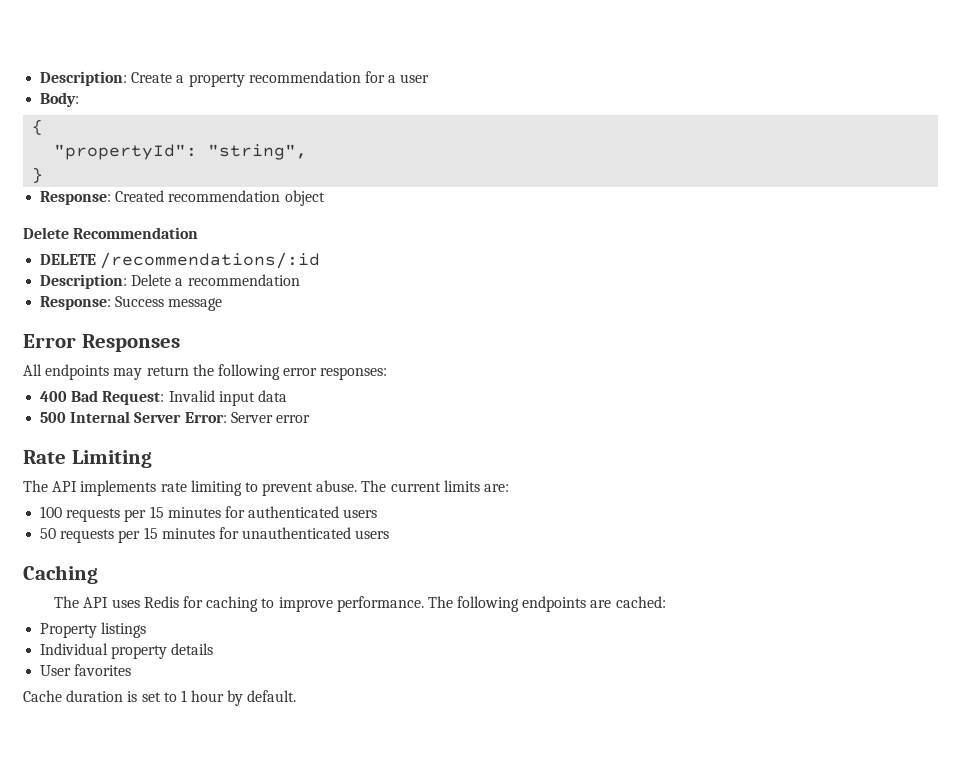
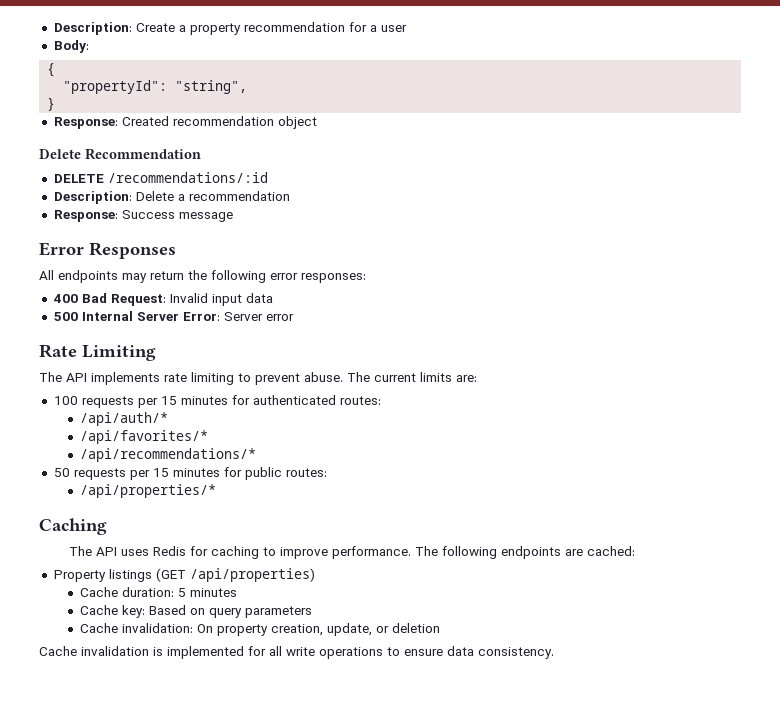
[343,509,378,518] users -> [339,396,381,405] [79,412,168,426] [79,430,208,444] [79,448,256,462] routes: // /api/auth/* // /api/favorites/* // /api/recommendations/*
[242,527,390,539] unauthenticated users -> [244,467,327,480] [79,484,216,498] public routes: // /api/properties/*
[40,643,214,659] [40,664,132,676] [23,690,297,706] // Individual property details // User favorites // Cache duration is set to 1 hour by default. -> [155,568,315,582] [79,587,237,597] [79,605,312,618] [79,623,440,636] [39,646,554,659] (GET /api/properties) // Cache duration: 5 minutes // Cache key: Based on query parameters // Cache invalidation: On property creation, update, or deletion // Cache invalidation is implemented for all write operations to ensure data consistency.

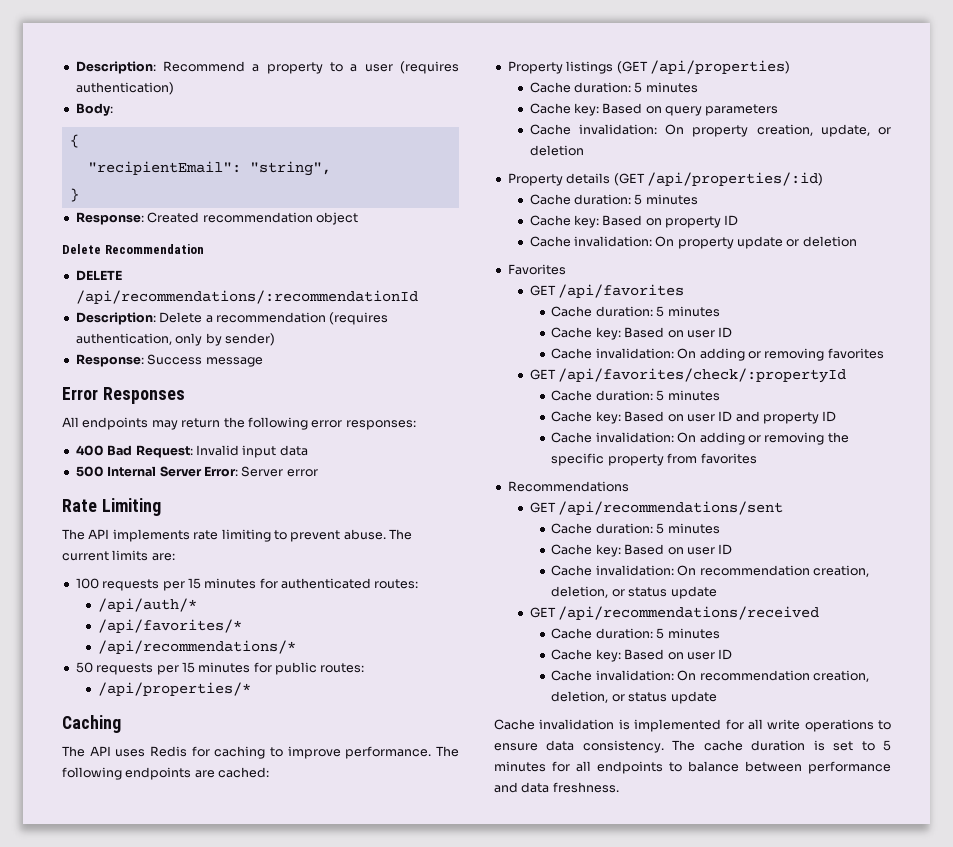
[53,22,175,35] Description: Create -> [75,61,246,74] Description: Recommend
[243,22,367,32] recommendation for -> [330,62,344,72] to
(407, 28) none -> [399,61,459,74] [75,82,174,95] (requires authentication)
[63,80,168,94] "propertyId": -> [87,161,241,175] "recipientEmail":
[107,172,268,183] /recommendations/:id -> [75,290,418,304] /api/recommendations/:recommendationId
(290, 196) none -> [329,312,389,325] [75,333,275,346] (requires authentication, only by sender)
(440, 628) none -> [507,172,823,186] [529,194,698,205] [529,215,739,228] [529,236,857,249] [507,264,566,275] [529,284,684,298] [551,306,720,317] [551,327,733,340] [551,348,884,361] [529,368,846,383] [551,390,720,401] [551,411,837,424] [551,432,849,445] [551,453,757,466] [507,481,629,492] [529,501,783,515] [551,523,720,534] [551,544,733,557] [551,565,869,577] [551,586,717,599] [529,606,819,620] [551,628,720,639] [551,649,733,662] [551,670,869,682] [551,691,717,704] // Property details (GET /api/properties/:id) // Cache duration: 5 minutes // Cache key: Based on property ID // Cache invalidation: On property update or deletion // Favorites // GET /api/favorites // Cache duration: 5 minutes // Cache key: Based on user ID // Cache invalidation: On adding or removing favorites // GET /api/favorites/check/:propertyId // Cache duration: 5 minutes // Cache key: Based on user ID and property ID // Cache invalidation: On adding or removing the specific property from favorites // Recommendations // GET /api/recommendations/sent // Cache duration: 5 minutes // Cache key: Based on user ID // Cache invalidation: On recommendation creation, deletion, or status update // GET /api/recommendations/received // Cache duration: 5 minutes // Cache key: Based on user ID // Cache invalidation: On recommendation creation, deletion, or status update
(554, 653) none -> [672,740,891,751] [494,761,891,774] [494,782,619,793] The cache duration is set to 5 minutes for all endpoints to balance between performance and data freshness.

